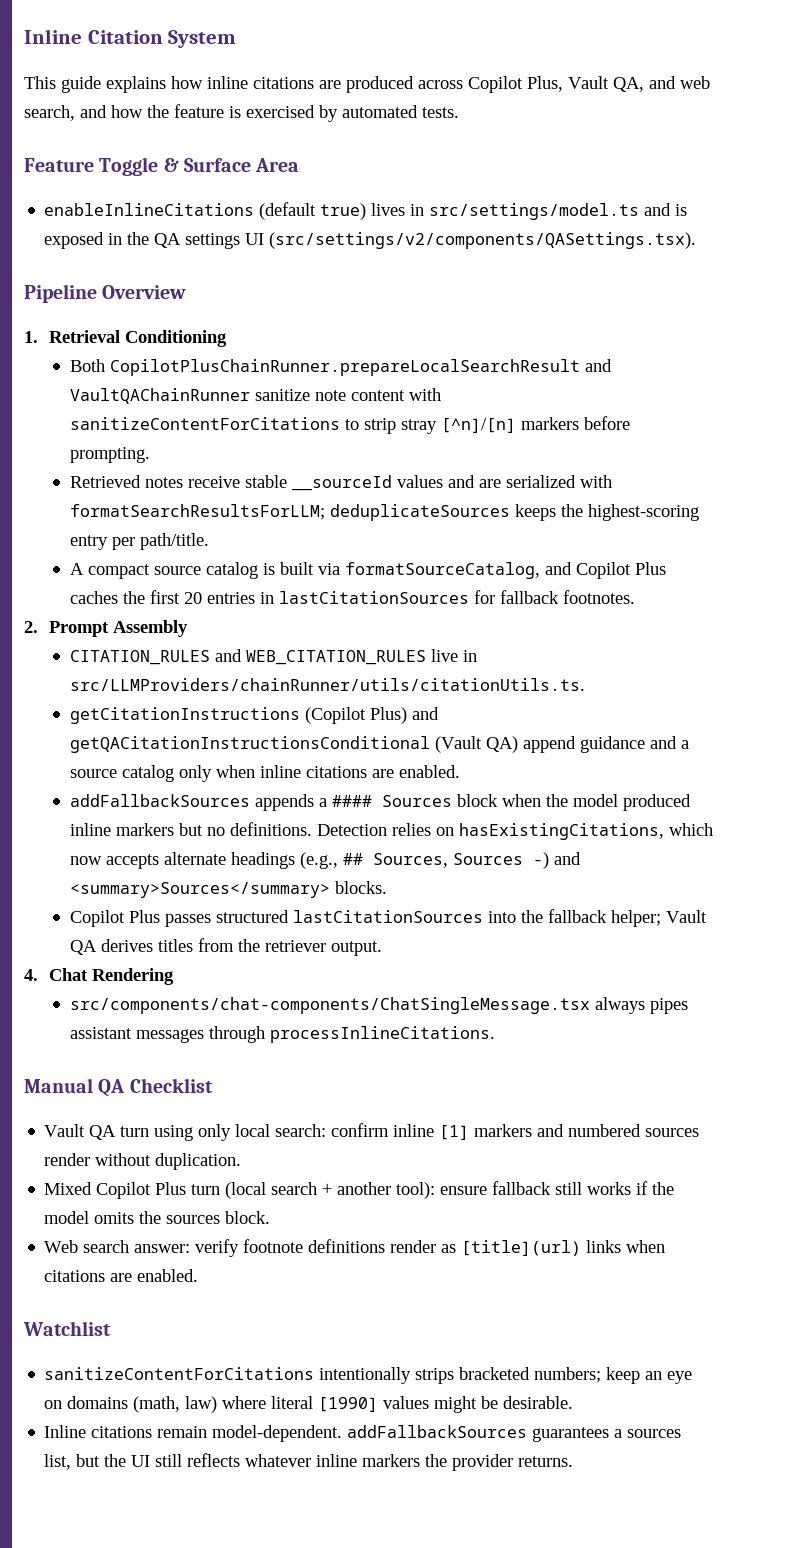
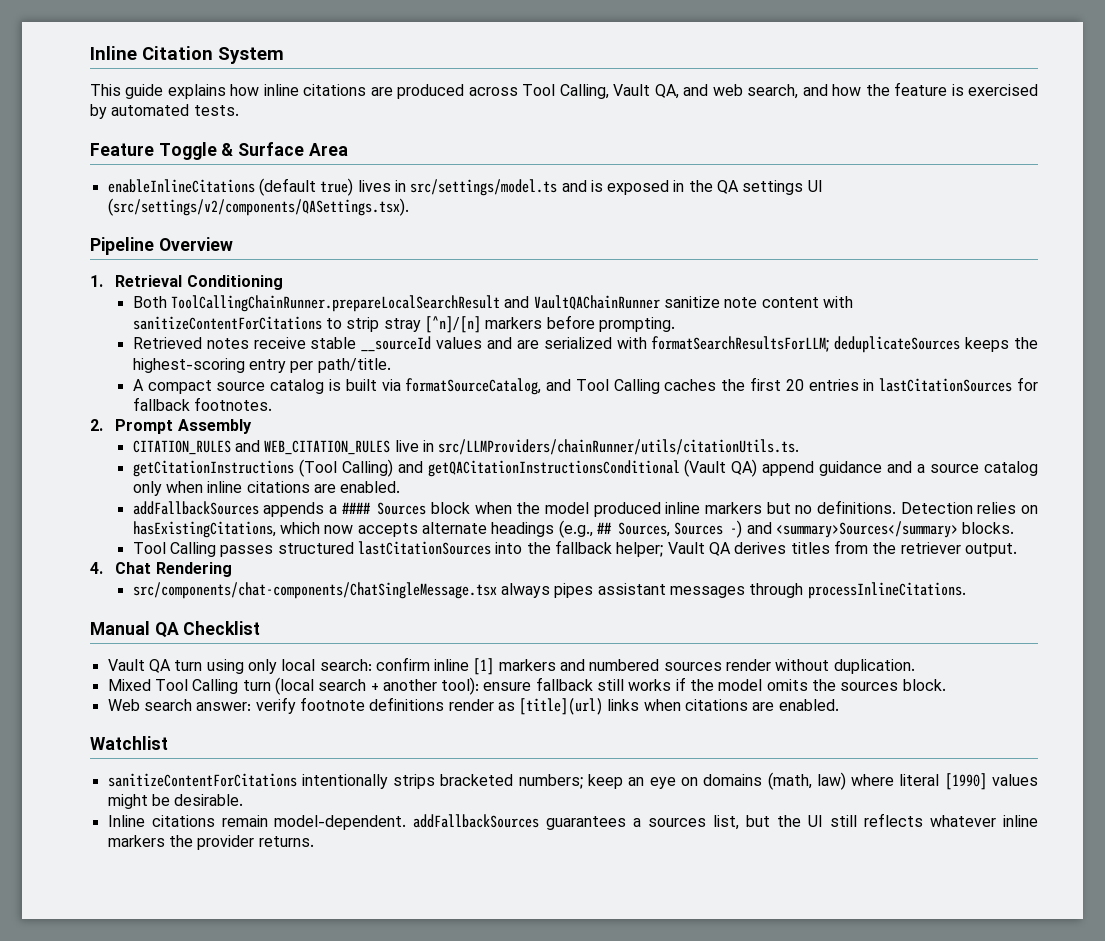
[468,76,563,93] Copilot Plus, -> [522,84,609,99] Tool Calling,
[109,359,580,376] CopilotPlusChainRunner.prepareLocalSearchResult -> [171,295,501,312] ToolCallingChainRunner.prepareLocalSearchResult
[575,562,666,579] Copilot Plus -> [575,379,660,394] Tool Calling
[304,707,407,724] (Copilot Plus) -> [298,459,393,477] (Tool Calling)
[69,910,160,927] Copilot Plus -> [132,542,217,557] Tool Calling
[96,1182,187,1199] Copilot Plus -> [154,679,239,694] Tool Calling

